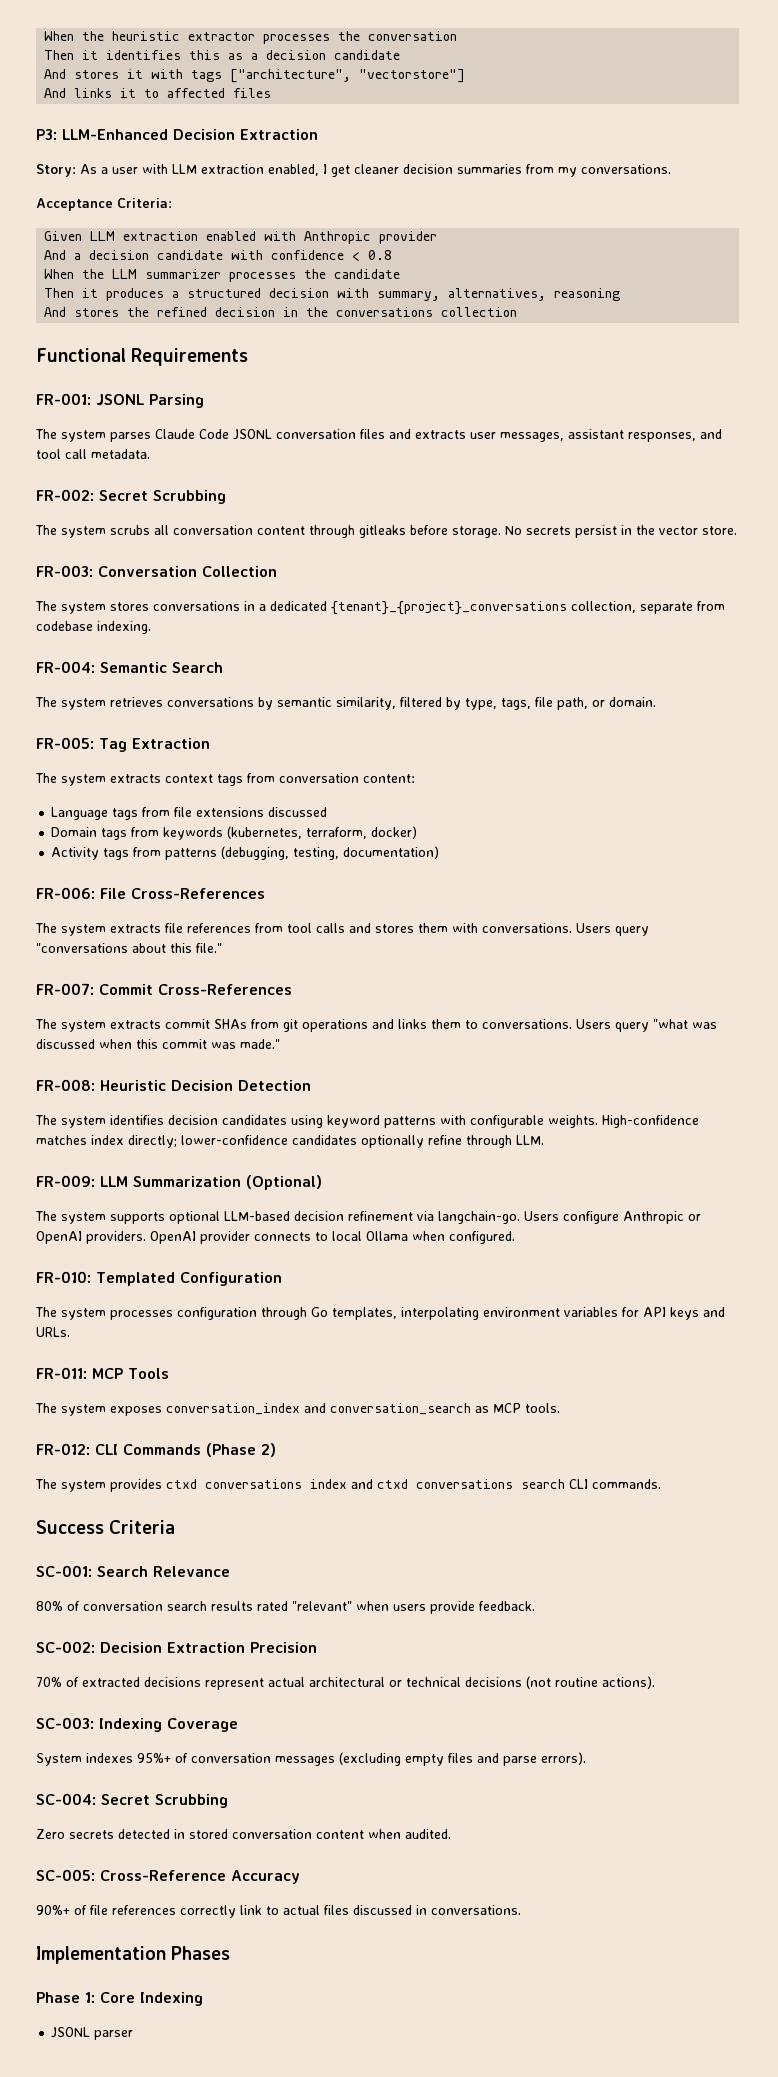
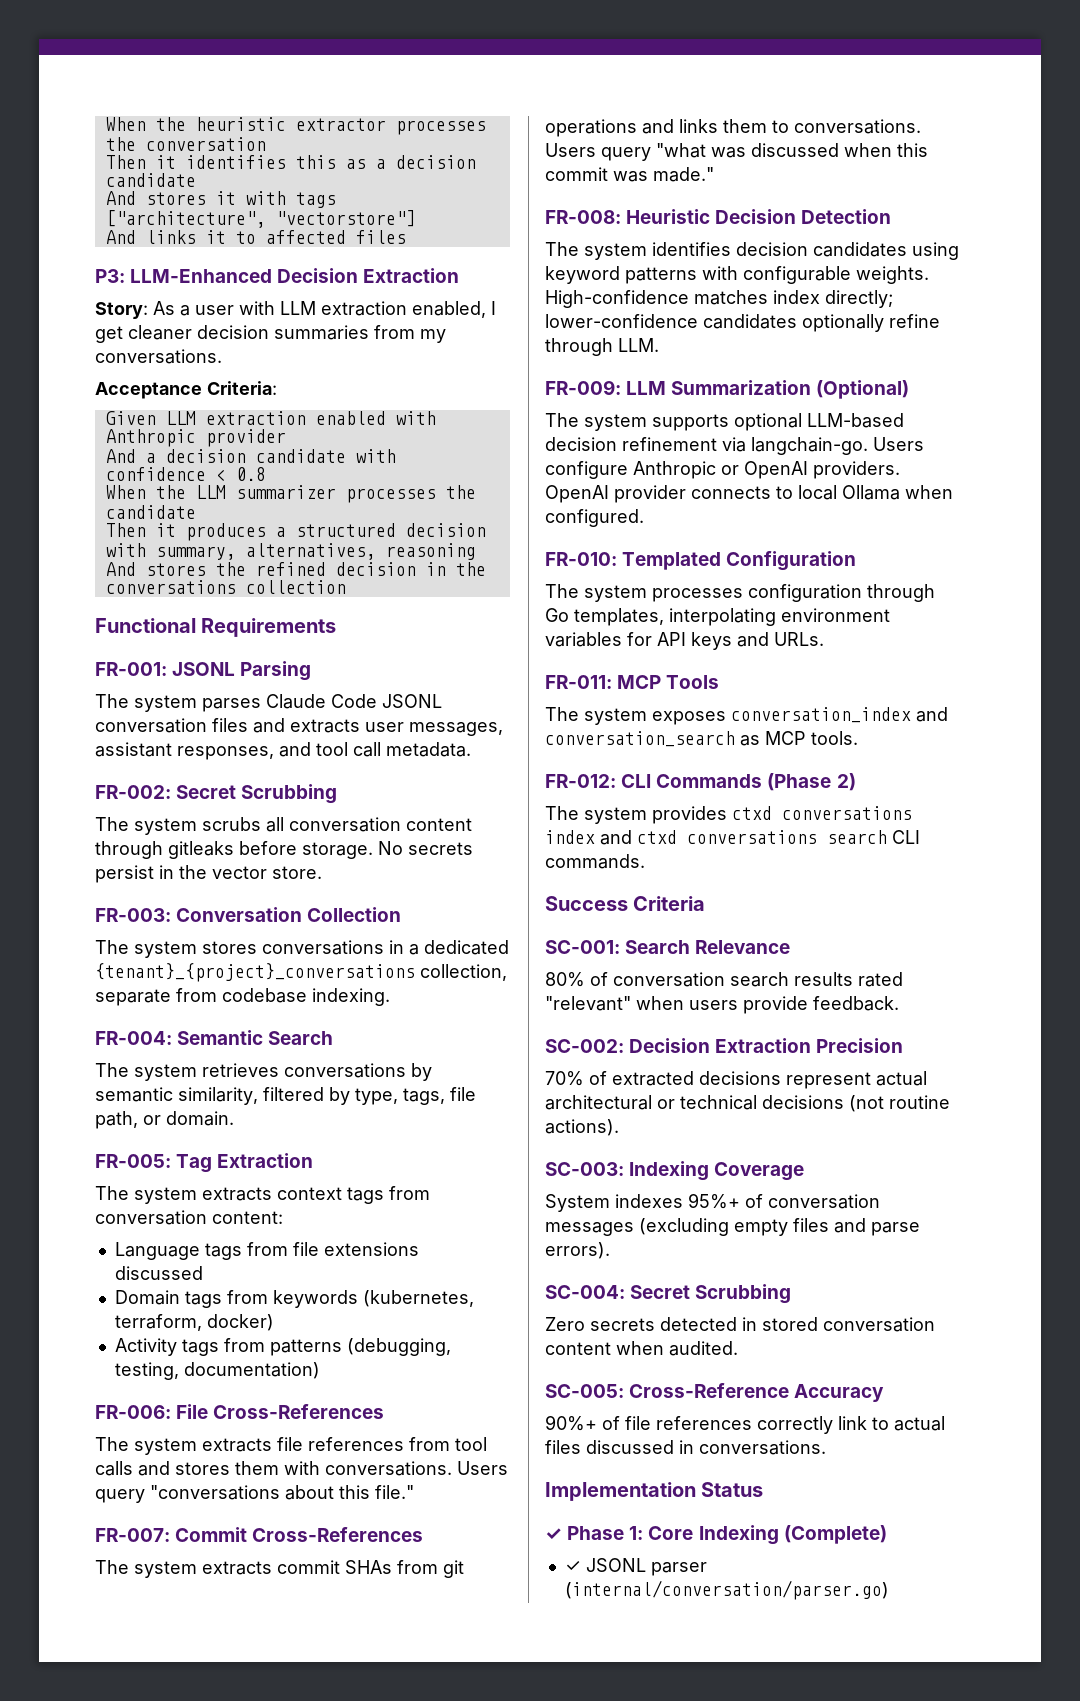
[171,1946,231,1960] Phases // -> [701,1482,764,1497] [545,1528,562,1540] Status // ✓
(203, 1999) // -> [783,1525,887,1544] [564,1561,581,1572] (Complete) // ✓
(134, 2035) none -> [564,1580,889,1600] (internal/conversation/parser.go)

